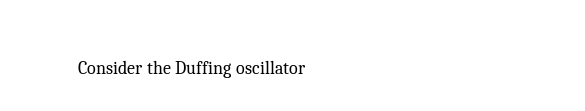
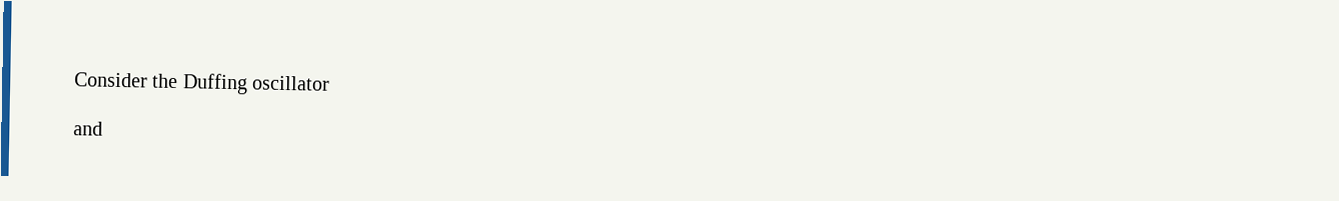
(307, 67) none -> [73,121,103,136] // and

